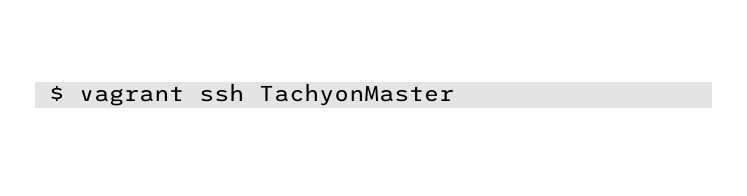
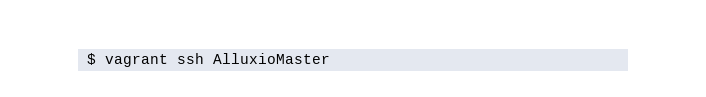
[258,83,454,106] TachyonMaster -> [212,53,330,64] AlluxioMaster

